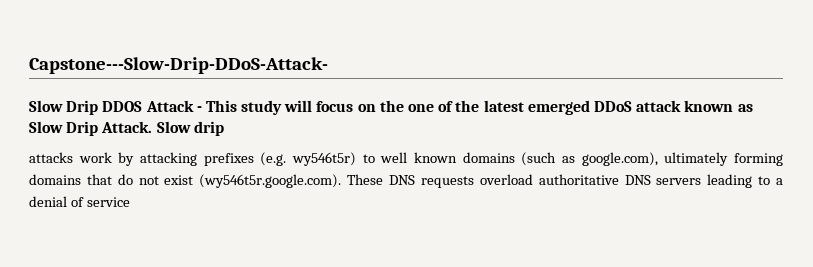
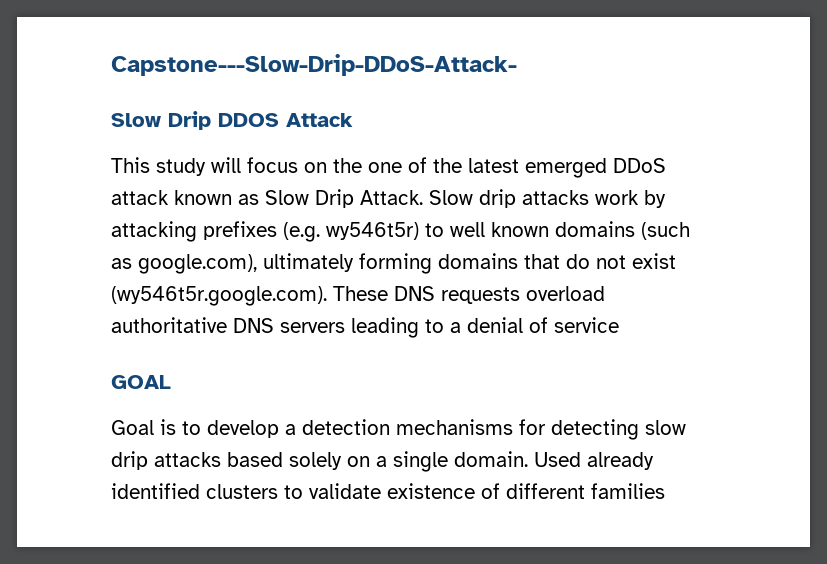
[196,106,202,112] - -> (353, 120) //
(224, 128) // -> (516, 198) none
(130, 202) none -> [111,375,171,389] [111,419,686,440] [111,451,654,472] [111,483,665,499] // GOAL // Goal is to develop a detection mechanisms for detecting slow drip attacks based solely on a single domain. Used already identified clusters to validate existence of different families

